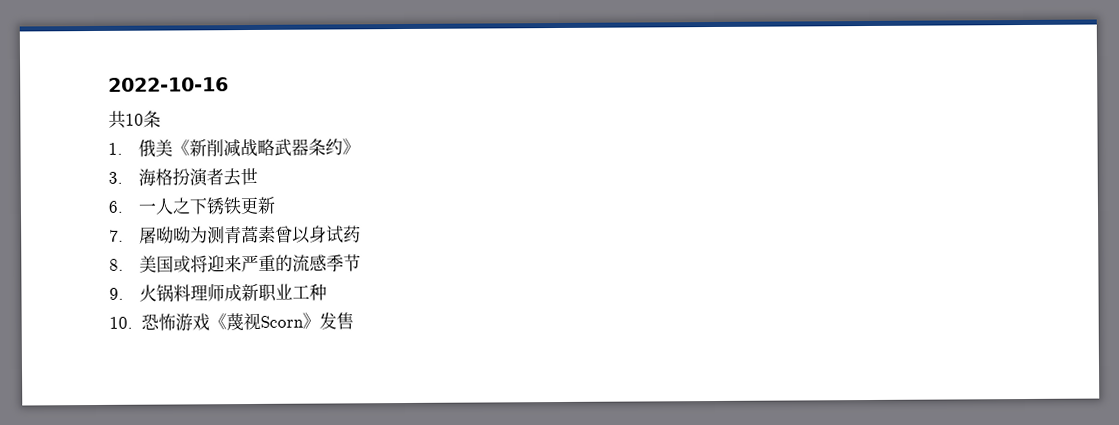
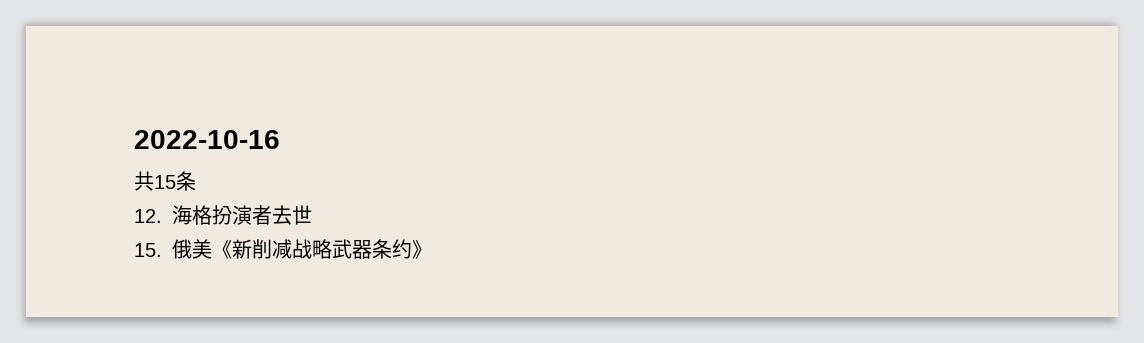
[125,113,144,126] 10 -> [154,175,176,189] 15
[108,142,123,155] 1. -> [134,205,312,225] [134,243,162,257] 12.海格扮演者去世 // 15.
[108,167,259,187] [108,196,277,215] [109,225,362,244] [109,254,362,273] [109,283,328,302] [109,312,354,332] // 3.海格扮演者去世 // 6.一人之下锈铁更新 // 7.屠呦呦为测青蒿素曾以身试药 // 8.美国或将迎来严重的流感季节 // 9.火锅料理师成新职业工种 // 10.恐怖游戏《蔑视Scorn》发售 -> (432, 249) none

